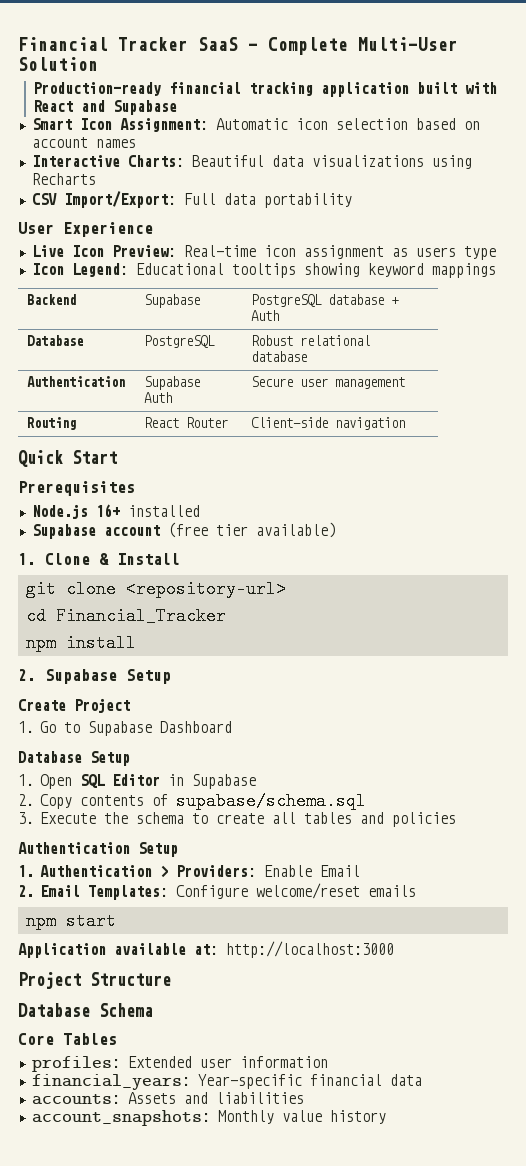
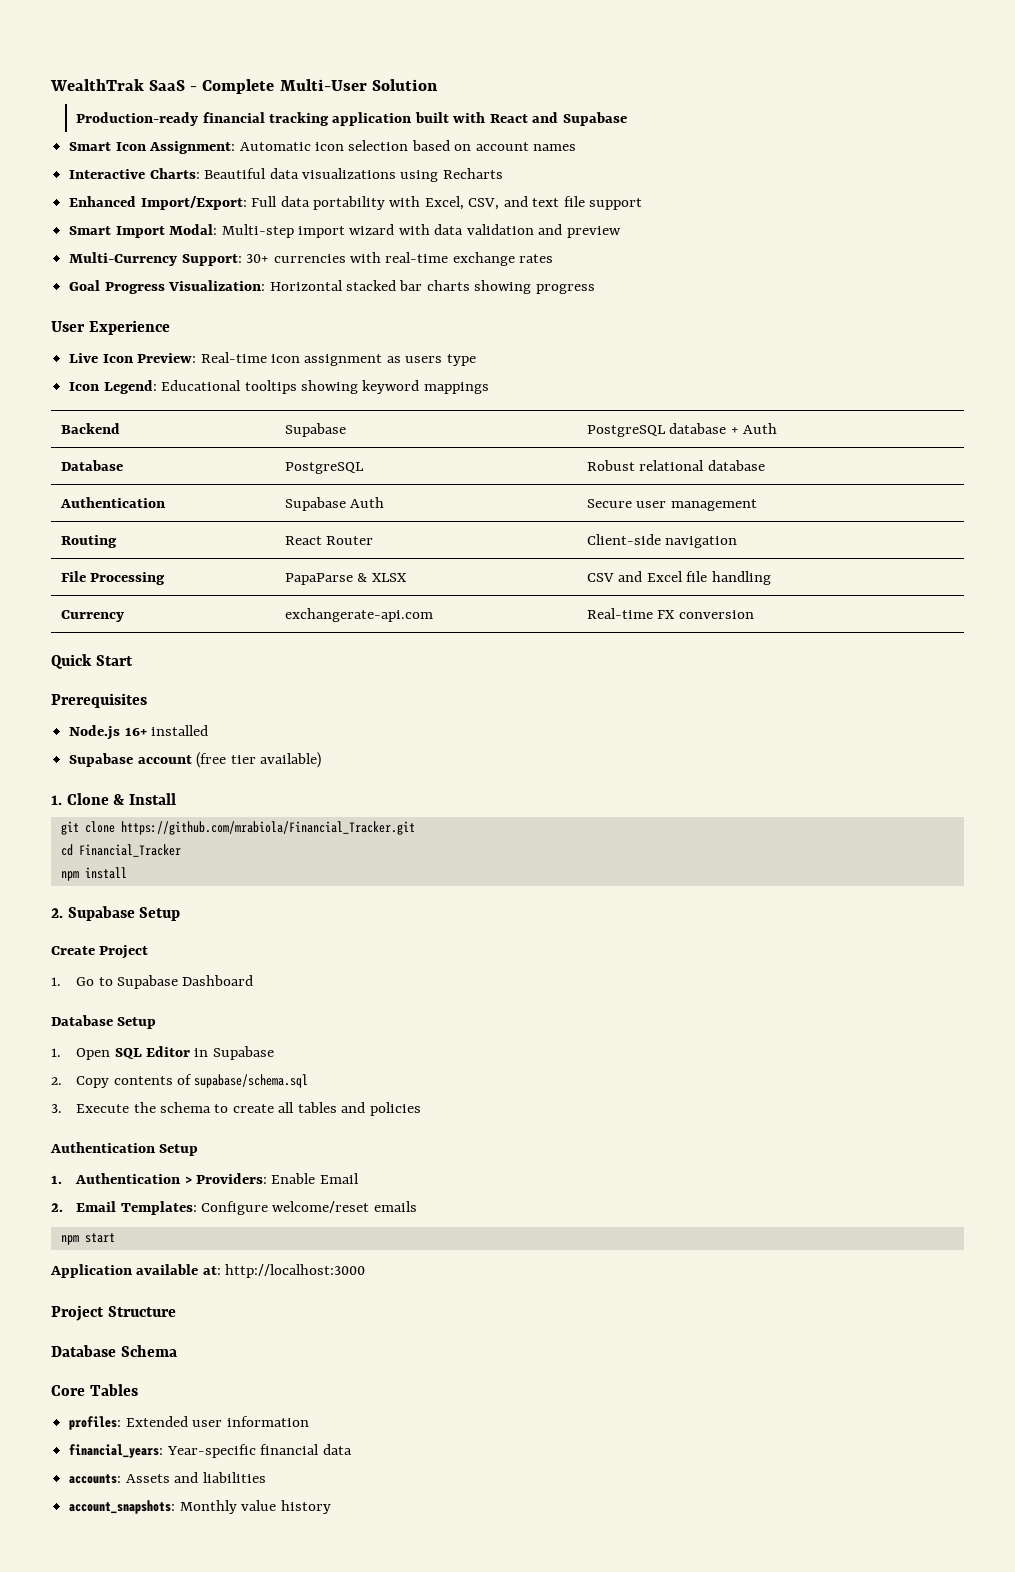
[18,37,188,51] Financial Tracker -> [50,79,144,91] WealthTrak
[31,193,57,205] CSV -> [69,196,137,207] Enhanced
(352, 200) none -> [389,196,643,210] [69,224,621,238] [69,252,554,266] [69,280,595,294] with Excel, CSV, and text file support // Smart Import Modal: Multi-step import wizard with data validation and preview // Multi-Currency Support: 30+ currencies with real-time exchange rates // Goal Progress Visualization: Horizontal stacked bar charts showing progress
(406, 423) none -> [60,571,166,585] [284,573,407,585] [586,571,771,585] [60,610,124,622] [284,608,433,622] [586,608,754,619] // File Processing | PapaParse & XLSX | CSV and Excel file handling // Currency | exchangerate-api.com | Real-time FX conversion
[125,580,286,598] <repository-url> -> [120,821,415,835] https://github.com/mrabiola/Financial_Tracker.git

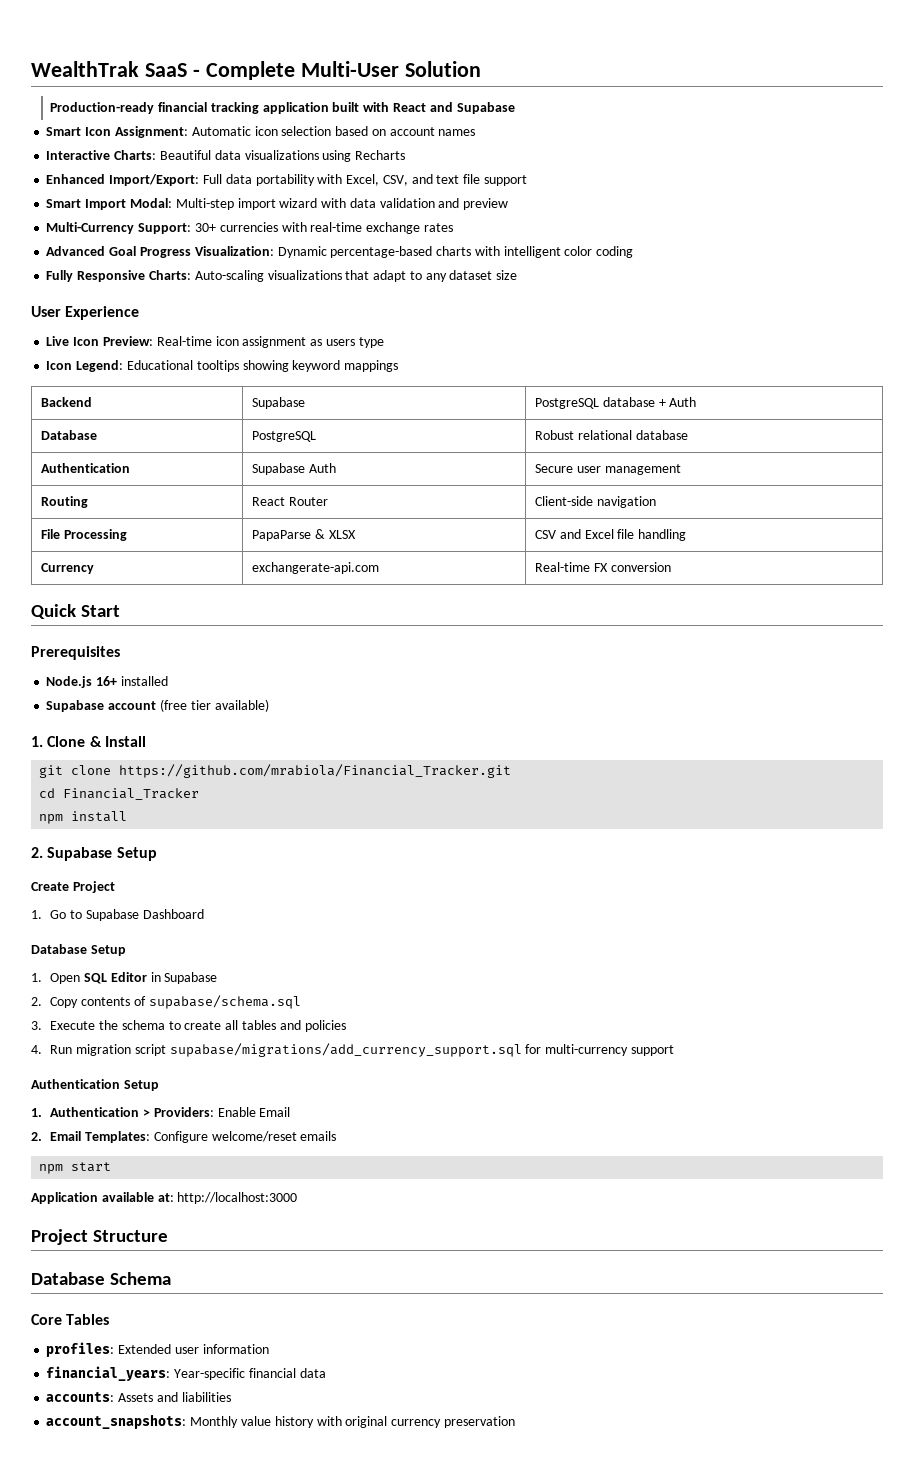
(554, 258) none -> [46,246,106,256] Advanced
[269,280,595,294] Horizontal stacked bar charts showing progress -> [277,246,634,258] [46,270,518,282] Dynamic percentage-based charts with intelligent color coding // Fully Responsive Charts: Auto-scaling visualizations that adapt to any dataset size
(421, 1109) none -> [31,1043,675,1057] // 4. Run migration script supabase/migrations/add_currency_support.sql for multi-currency support
(331, 1507) none -> [316,1416,515,1428] with original currency preservation

